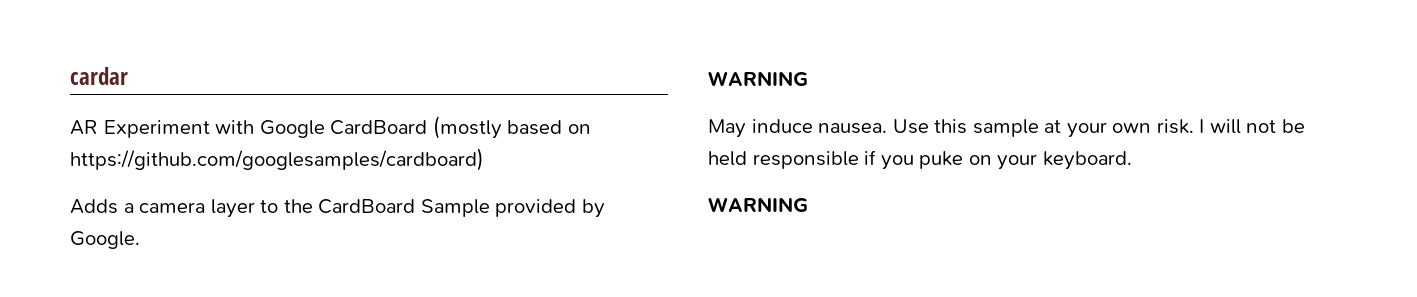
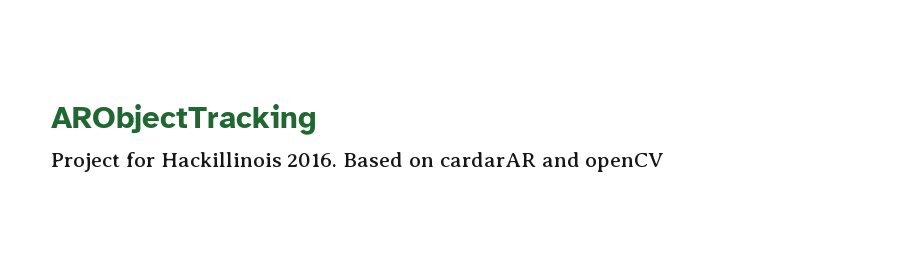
[70,67,128,85] [70,116,591,139] [70,148,484,171] [70,199,605,218] [70,231,140,249] [708,71,808,86] [708,119,1305,138] [708,150,1132,170] [708,197,808,212] cardar // AR Experiment with Google CardBoard (mostly based on https://github.com/googlesamples/cardboard) // Adds a camera layer to the CardBoard Sample provided by Google. // WARNING // May induce nausea. Use this sample at your own risk. I will not be held responsible if you puke on your keyboard. // WARNING -> [51,104,317,135] [51,152,665,172] ARObjectTracking // Project for Hackillinois 2016. Based on cardarAR and openCV

